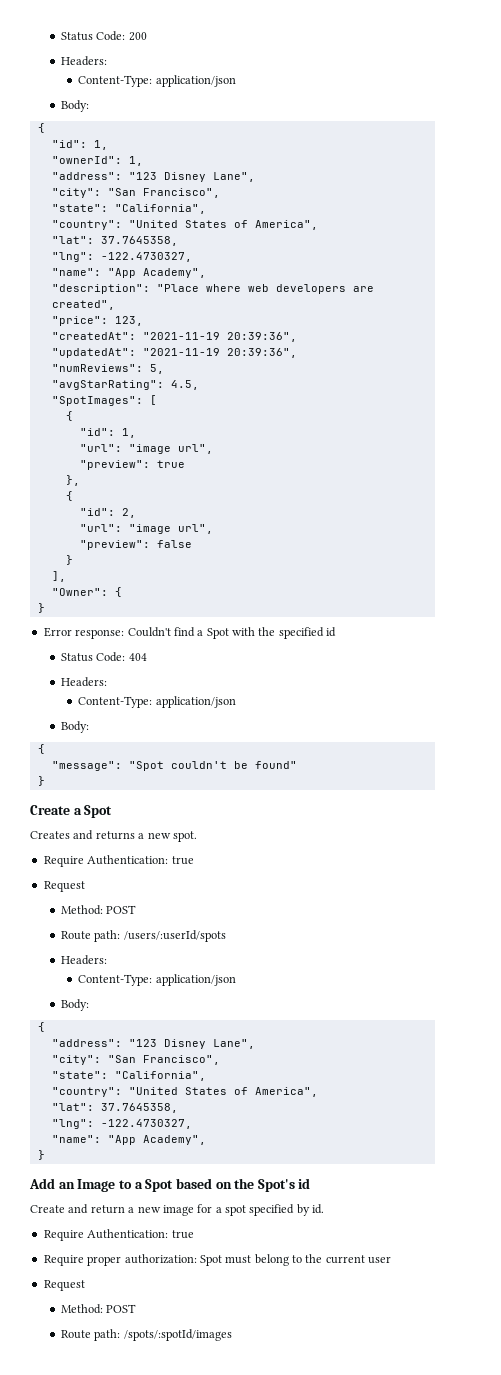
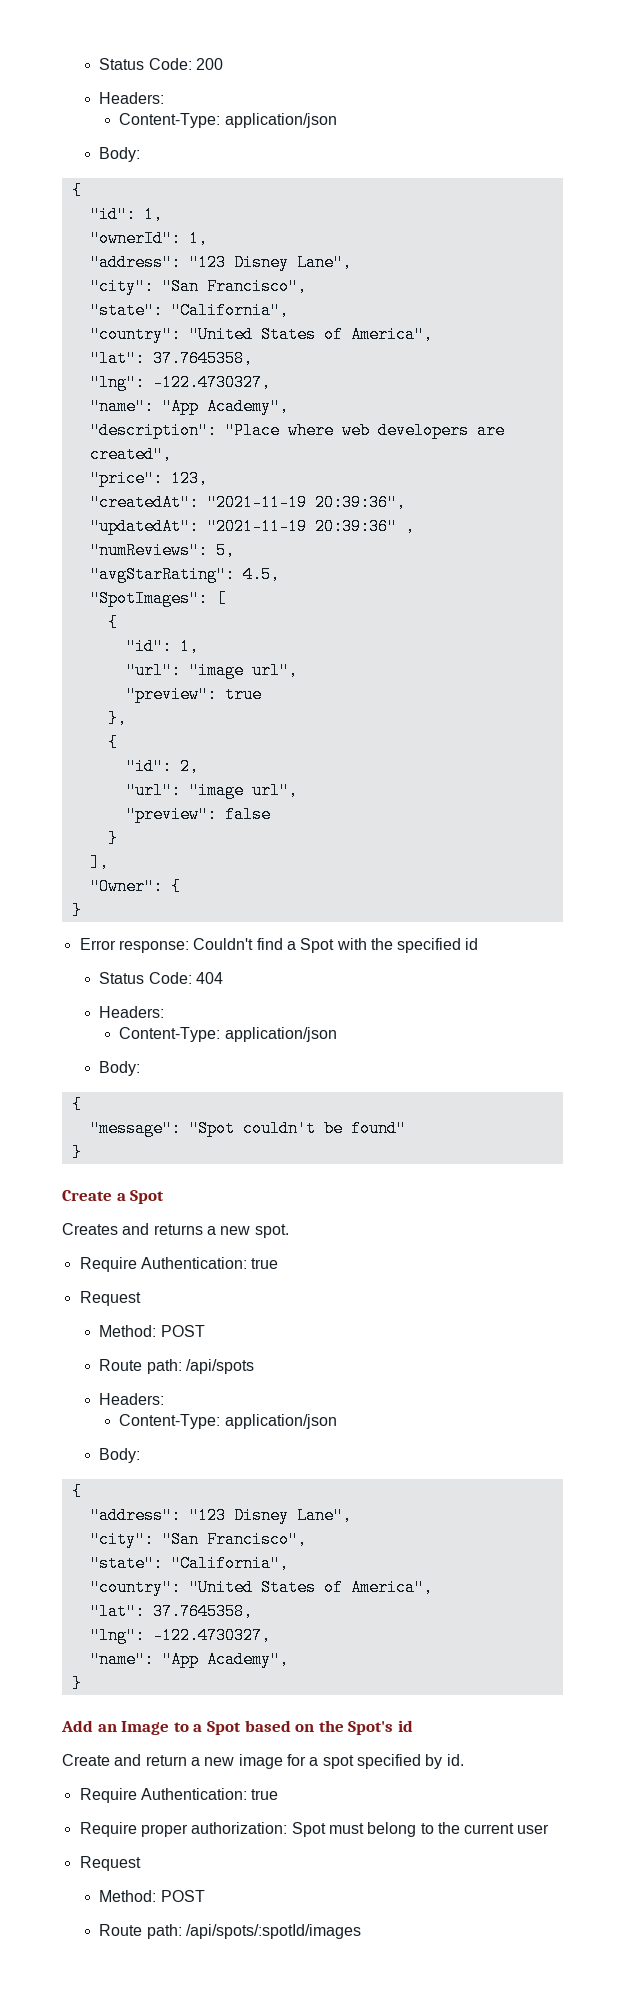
[226,348,297,358] 20:39:36", -> [314,518,415,535] 20:39:36" ,
[123,930,226,942] /users/:userId/spots -> [186,1359,255,1374] /api/spots
[123,1329,232,1341] /spots/:spotId/images -> [186,1924,362,1939] /api/spots/:spotId/images

